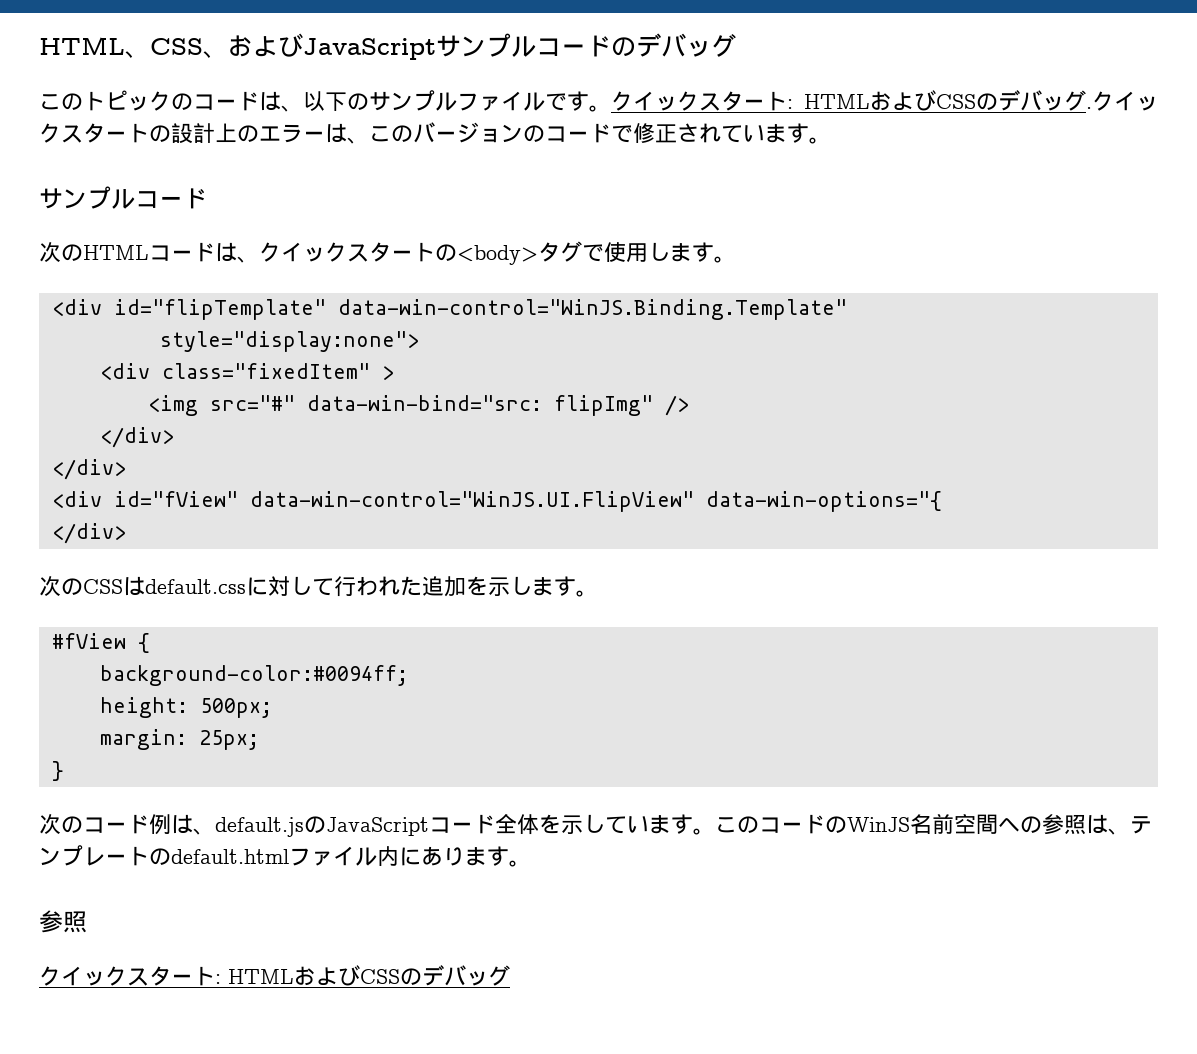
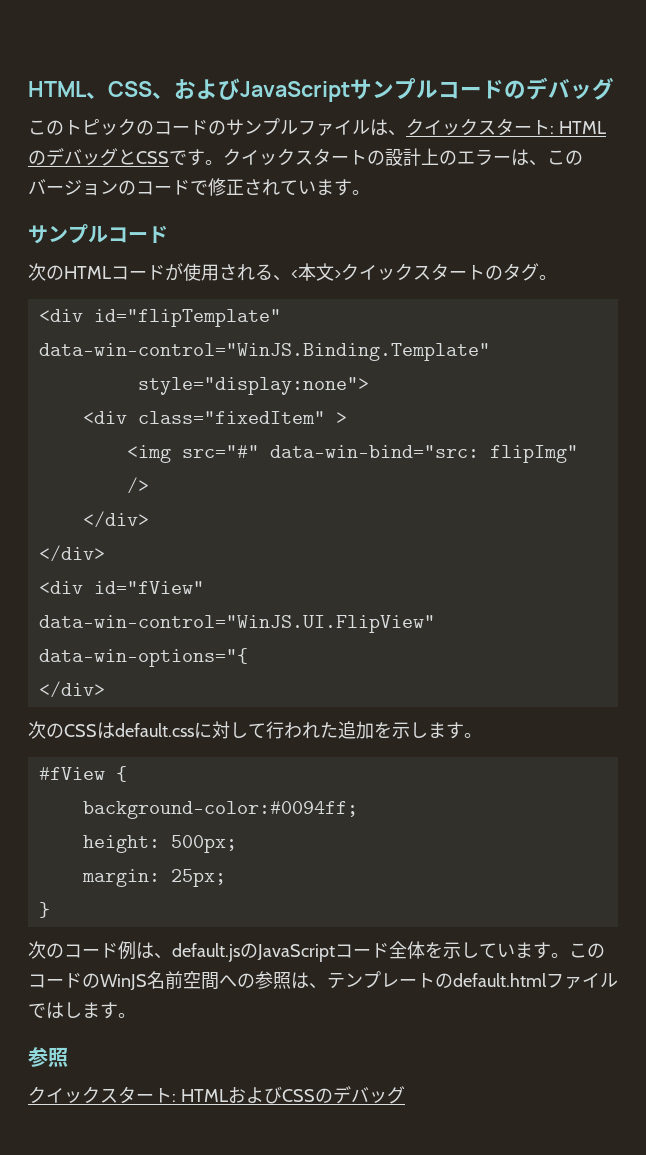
[259,91,347,112] は、以下 -> (208, 127) none
[545,90,1092,112] です。クイックスタート: HTMLおよびCSSのデバッグ. -> [370,118,606,136] [28,148,223,166] は、クイックスタート: HTMLのデバッグとCSSです。
[215,241,714,265] は、クイックスタートの<body>タグで使用します -> [165,263,539,281] が使用される、<本文>クイックスタートのタグ
[377,846,465,866] 内にあり -> [28,1002,82,1019] ではし

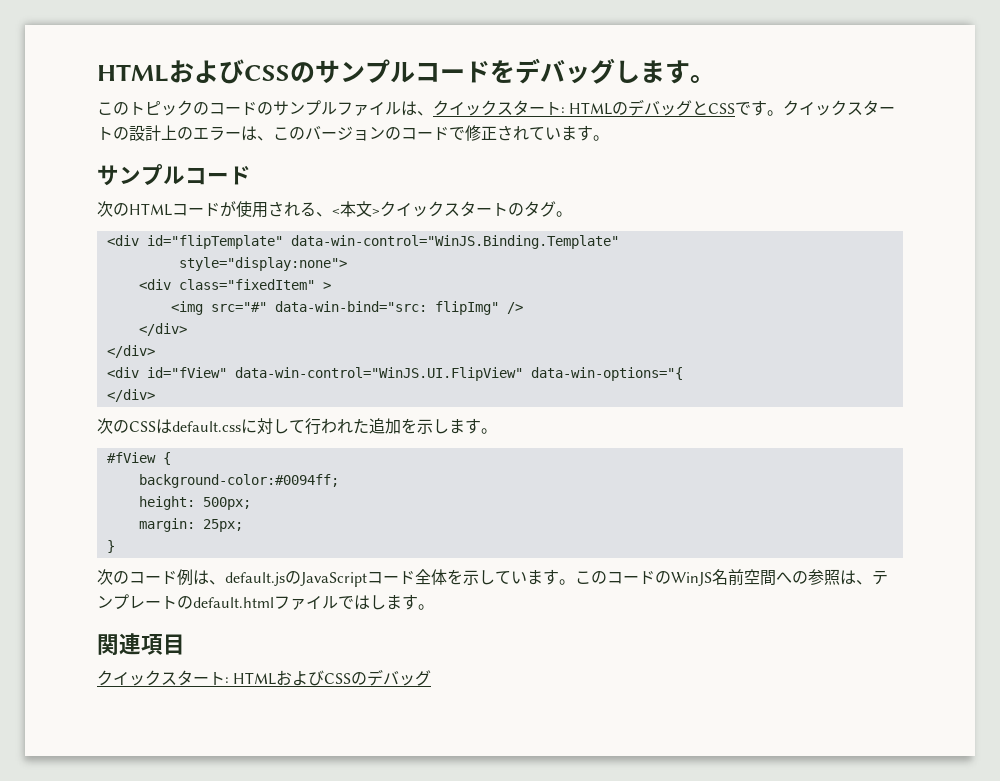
[28,77,614,102] HTML、CSS、およびJavaScriptサンプルコードのデバッグ -> [97,58,715,84] HTMLおよびCSSのサンプルコードをデバッグします。
[28,1047,68,1067] 参照 -> [97,633,185,655] 関連項目

